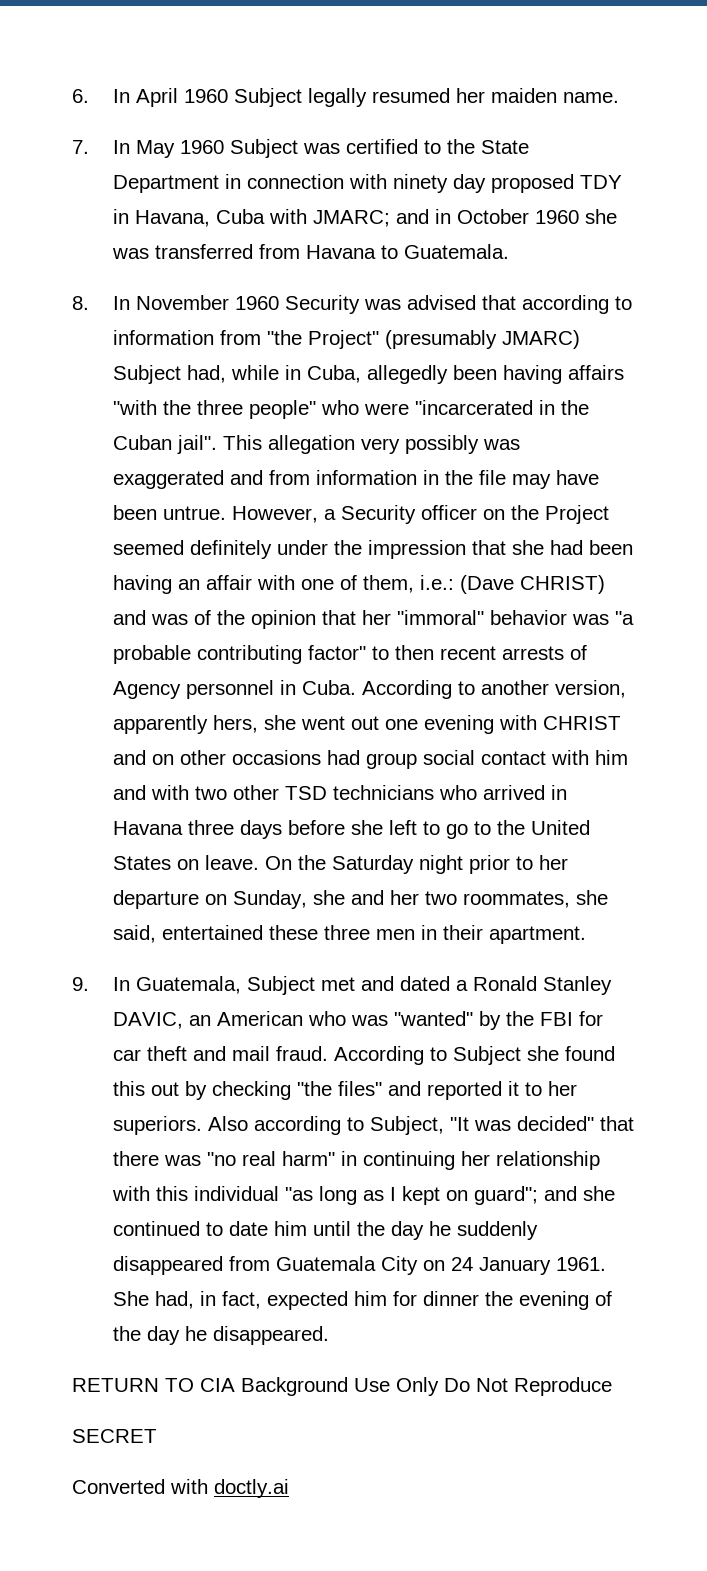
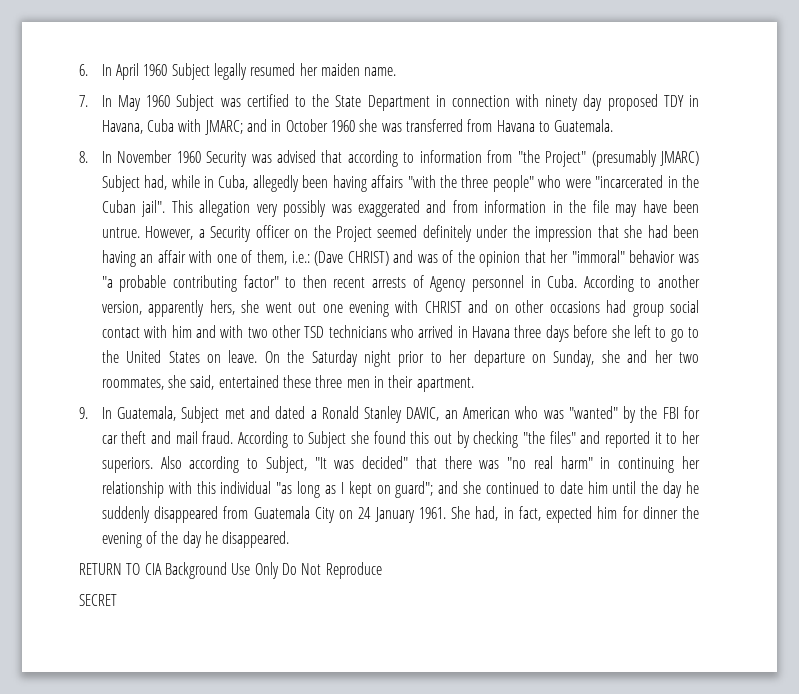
[72,1479,289,1498] // Converted with doctly.ai -> (117, 600) none

